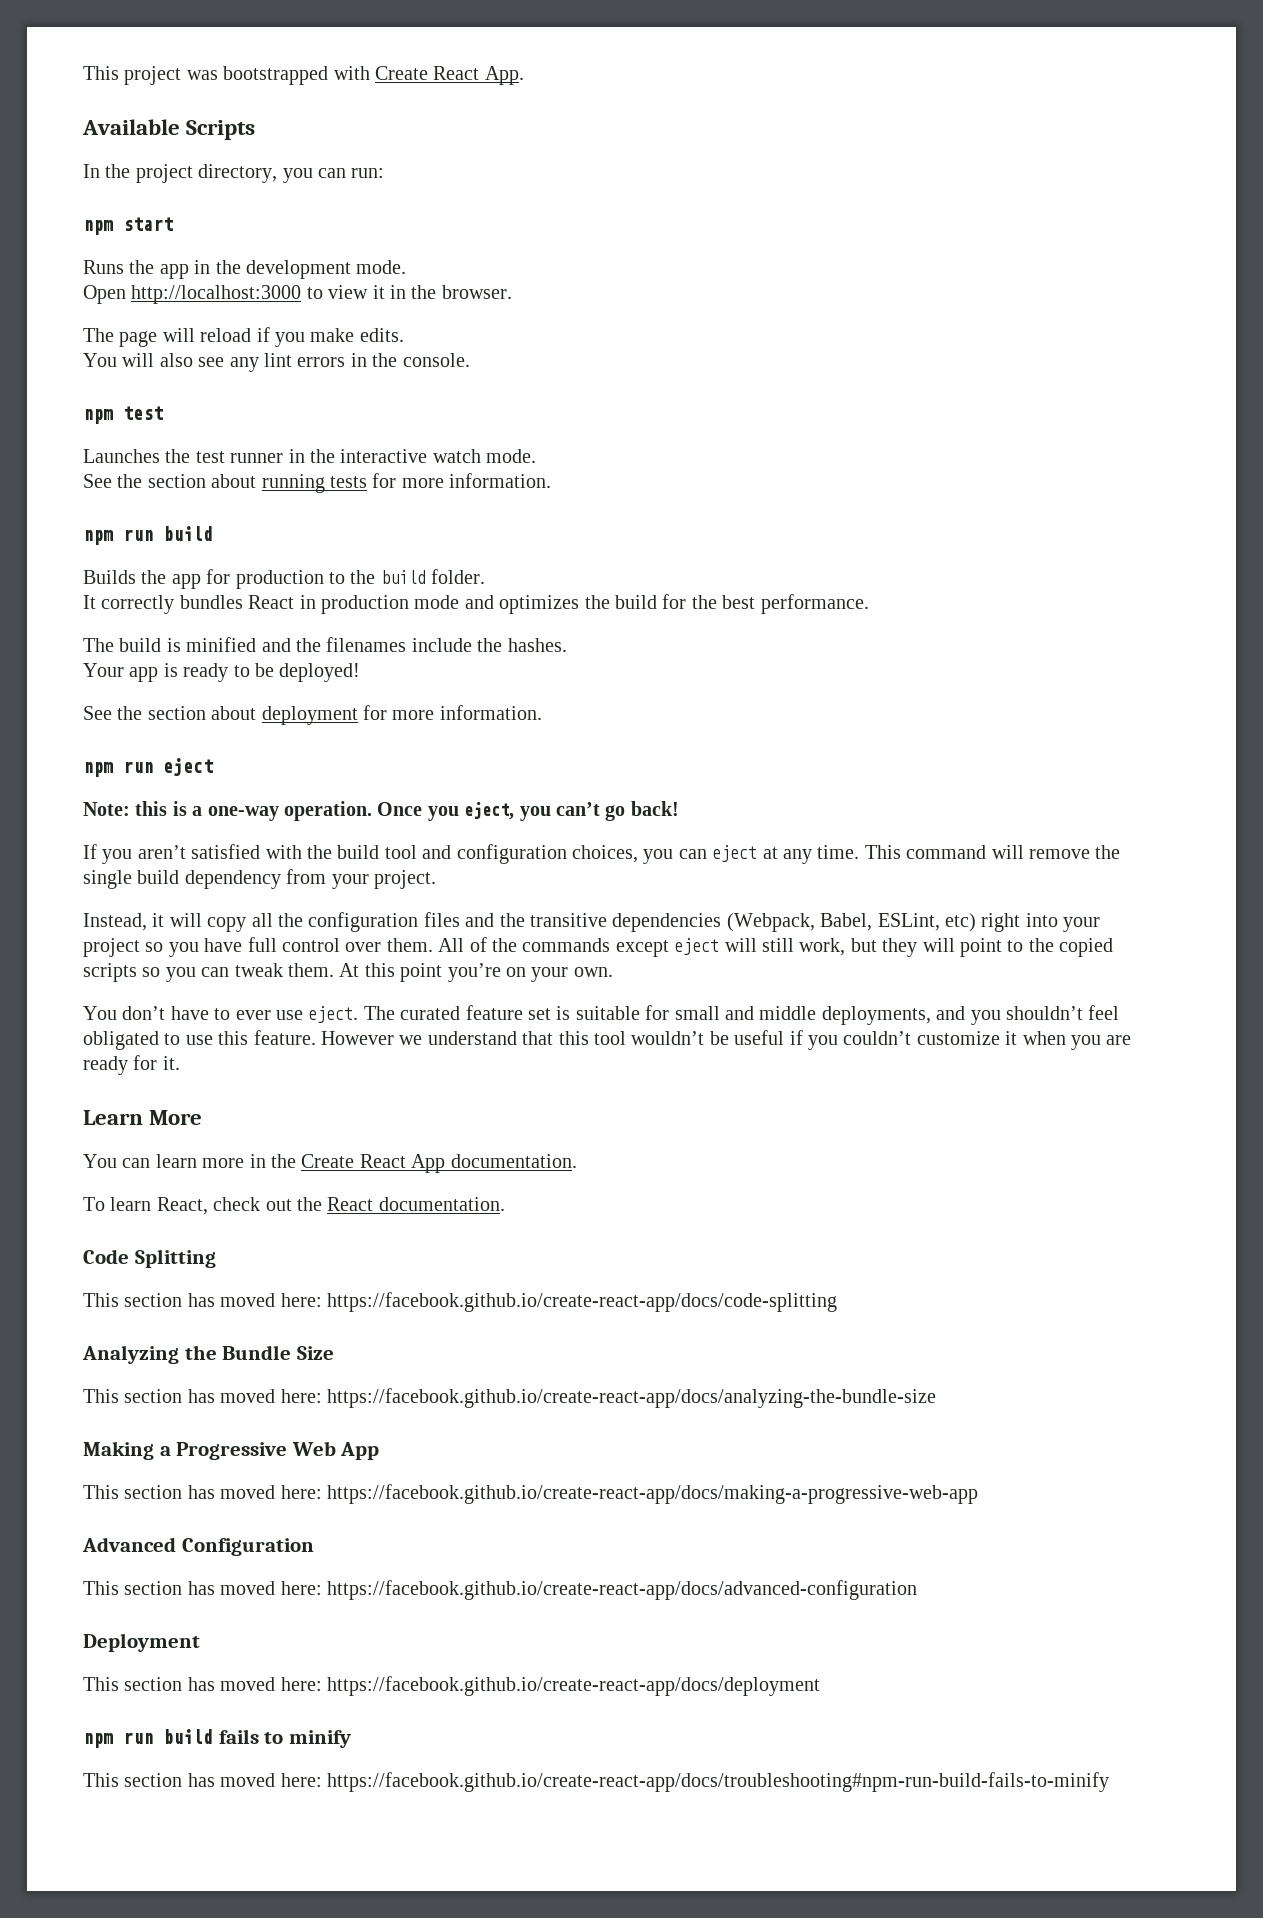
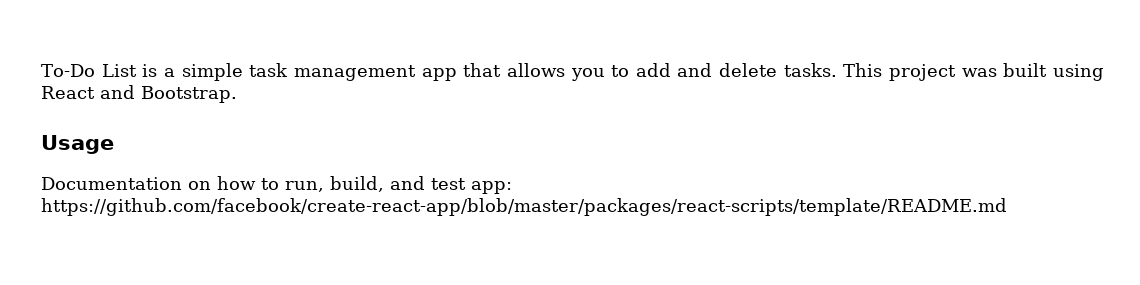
[83,66,524,85] [82,119,256,140] [83,164,385,183] [83,217,173,235] [83,260,407,279] [83,285,512,304] [83,327,404,347] [83,353,470,372] [83,406,163,424] [83,449,537,463] [83,473,552,493] [83,526,213,545] [83,569,486,589] [83,594,869,614] [83,637,567,652] [83,663,361,682] [83,705,542,725] [83,758,213,777] [83,801,679,821] [83,844,1121,864] [83,869,436,889] [83,912,1101,932] [83,937,1114,957] [83,963,613,982] [83,1005,1120,1025] [83,1030,1132,1050] [83,1055,180,1075] [83,1110,203,1125] [83,1154,577,1173] [83,1197,505,1215] [83,1249,216,1268] [83,1292,837,1312] [82,1345,334,1364] [83,1388,936,1408] [83,1441,380,1460] [83,1484,978,1504] [82,1537,314,1556] [83,1580,917,1600] [83,1633,200,1652] [83,1676,820,1696] [83,1729,351,1748] [83,1772,1109,1792] This project was bootstrapped with Create React App. // Available Scripts // In the project directory, you can run: // npm start // Runs the app in the development mode. // Open http://localhost:3000 to view it in the browser. // The page will reload if you make edits. // You will also see any lint errors in the console. // npm test // Launches the test runner in the interactive watch mode. // See the section about running tests for more information. // npm run build // Builds the app for production to the build folder. // It correctly bundles React in production mode and optimizes the build for the best performance. // The build is minified and the filenames include the hashes. // Your app is ready to be deployed! // See the section about deployment for more information. // npm run eject // Note: this is a one-way operation. Once you eject, you can’t go back! // If you aren’t satisfied with the build tool and configuration choices, you can eject at any time. This command will remove the single build dependency from your project. // Instead, it will copy all the configuration files and the transitive dependencies (Webpack, Babel, ESLint, etc) right into your project so you have full control over them. All of the commands except eject will still work, but they will point to the copied scripts so you can tweak them. At this point you’re on your own. // You don’t have to ever use eject. The curated feature set is suitable for small and middle deployments, and you shouldn’t feel obligated to use this feature. However we understand that this tool wouldn’t be useful if you couldn’t customize it when you are ready for it. // Learn More // You can learn more in the Create React App documentation. // To learn React, check out the React documentation. // Code Splitting // This section has moved here: https://facebook.github.io/create-react-app/docs/code-splitting // Analyzing the Bundle Size // This section has moved here: https://facebook.github.io/create-react-app/docs/analyzing-the-bundle-size // Making a Progressive Web App // This section has moved here: https://facebook.github.io/create-react-app/docs/making-a-progressive-web-app // Advanced Configuration // This section has moved here: https://facebook.github.io/create-react-app/docs/advanced-configuration // Deployment // This section has moved here: https://facebook.github.io/create-react-app/docs/deployment // npm run build fails to minify // This section has moved here: https://facebook.github.io/create-react-app/docs/troubleshooting#npm-run-build-fails-to-minify -> [41,63,1105,81] [41,85,237,103] [41,135,114,154] [41,176,512,194] [41,198,1007,216] To-Do List is a simple task management app that allows you to add and delete tasks. This project was built using React and Bootstrap. // Usage // Documentation on how to run, build, and test app: https://github.com/facebook/create-react-app/blob/master/packages/react-scripts/template/README.md

